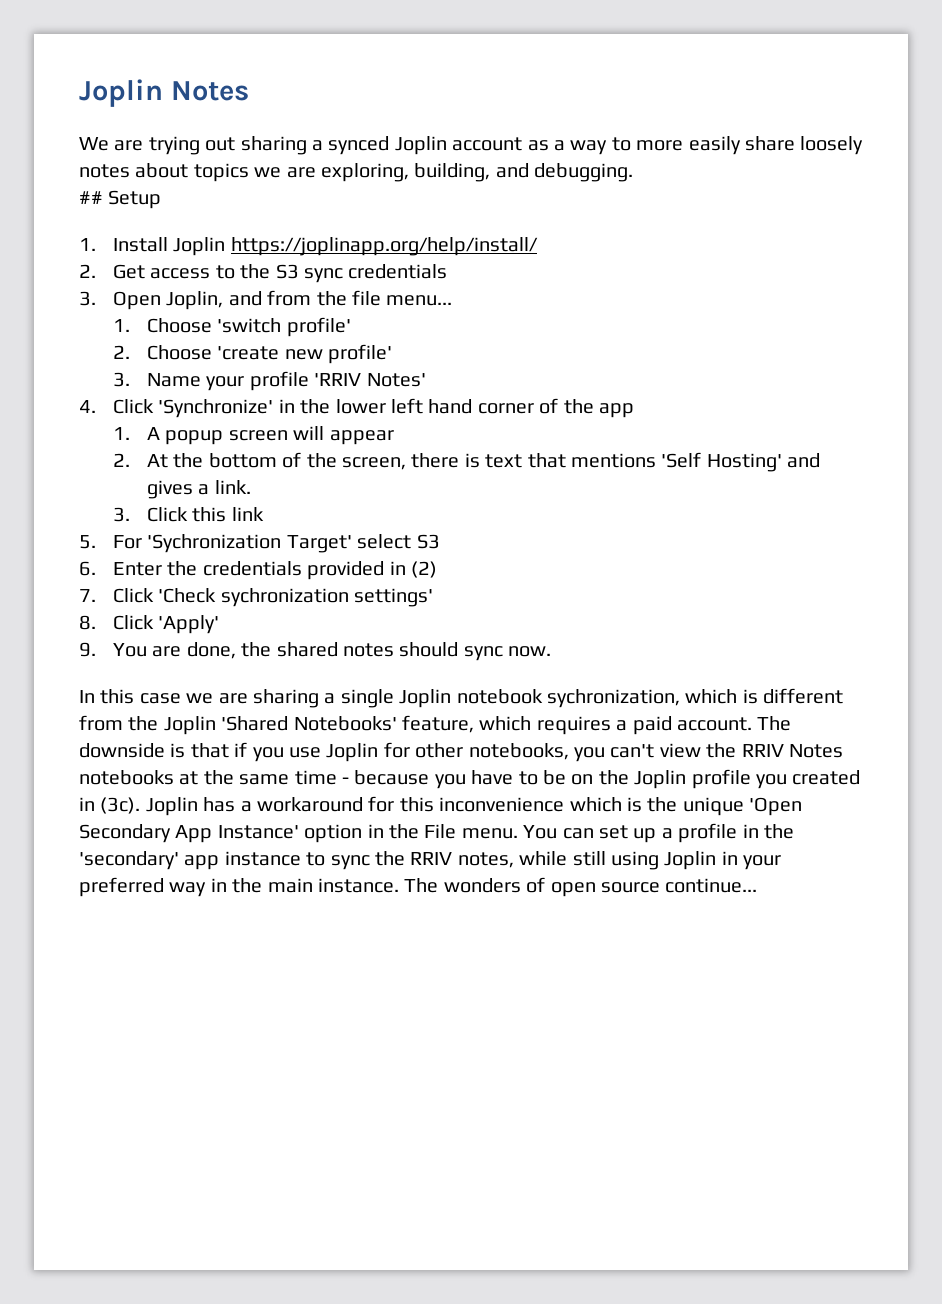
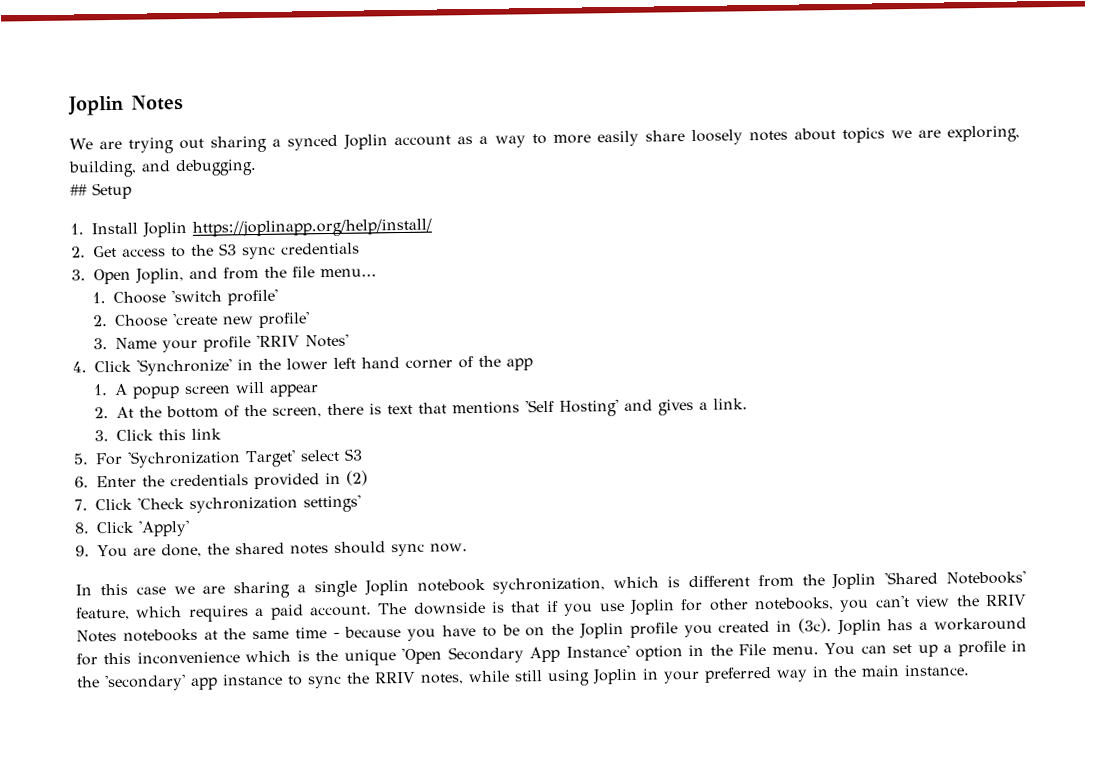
[404,877,758,897] The wonders of open source continue... -> (970, 670) none

